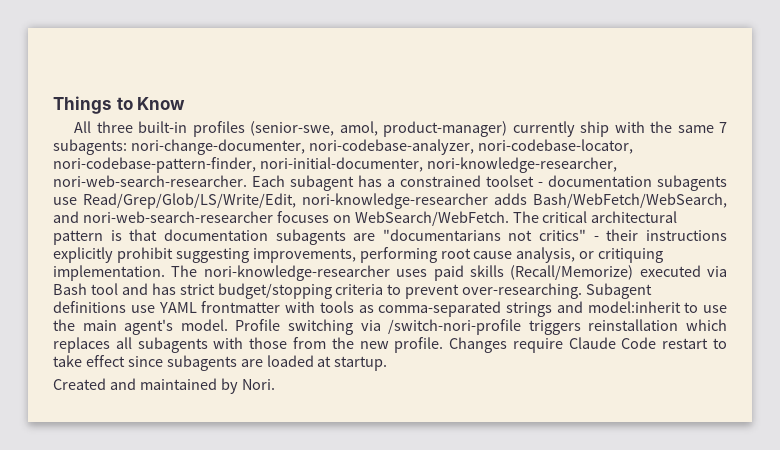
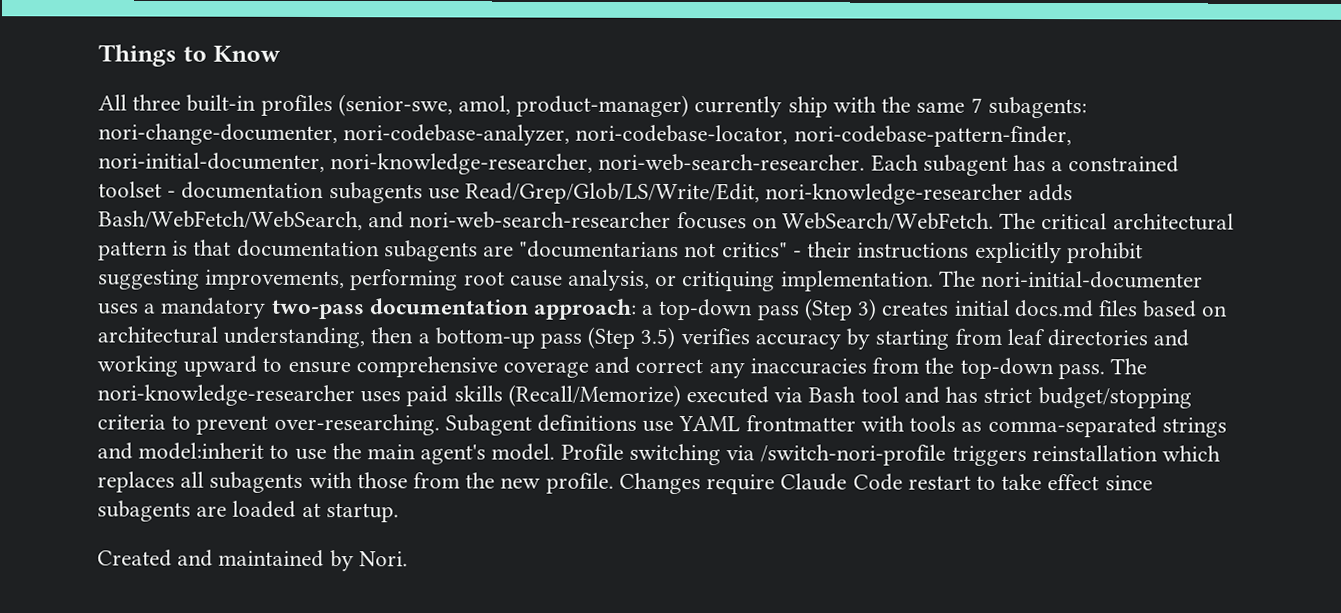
(198, 271) none -> [981,270,1204,289] [97,297,1229,321] [97,326,1190,350] [97,355,1147,380] nori-initial-documenter uses a mandatory two-pass documentation approach: a top-down pass (Step 3) creates initial docs.md files based on architectural understanding, then a bottom-up pass (Step 3.5) verifies accuracy by starting from leaf directories and working upward to ensure comprehensive coverage and correct any inaccuracies from the top-down pass. The

